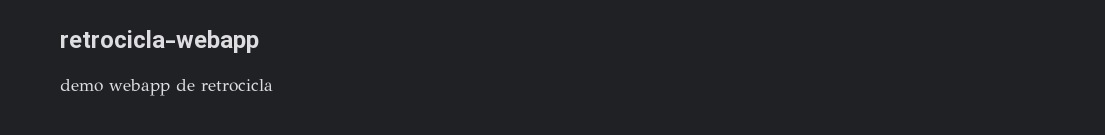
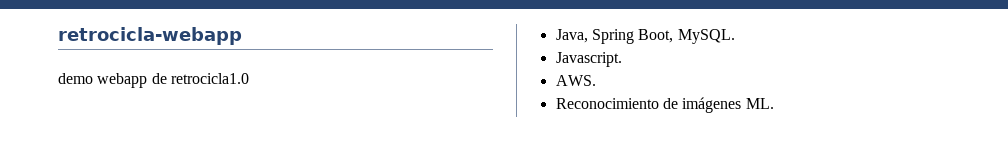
[201,79,273,92] retrocicla -> [170,73,249,84] [555,29,735,44] [555,52,622,67] [555,75,596,86] [555,97,774,113] retrocicla1.0 // Java, Spring Boot, MySQL. // Javascript. // AWS. // Reconocimiento de imágenes ML.

